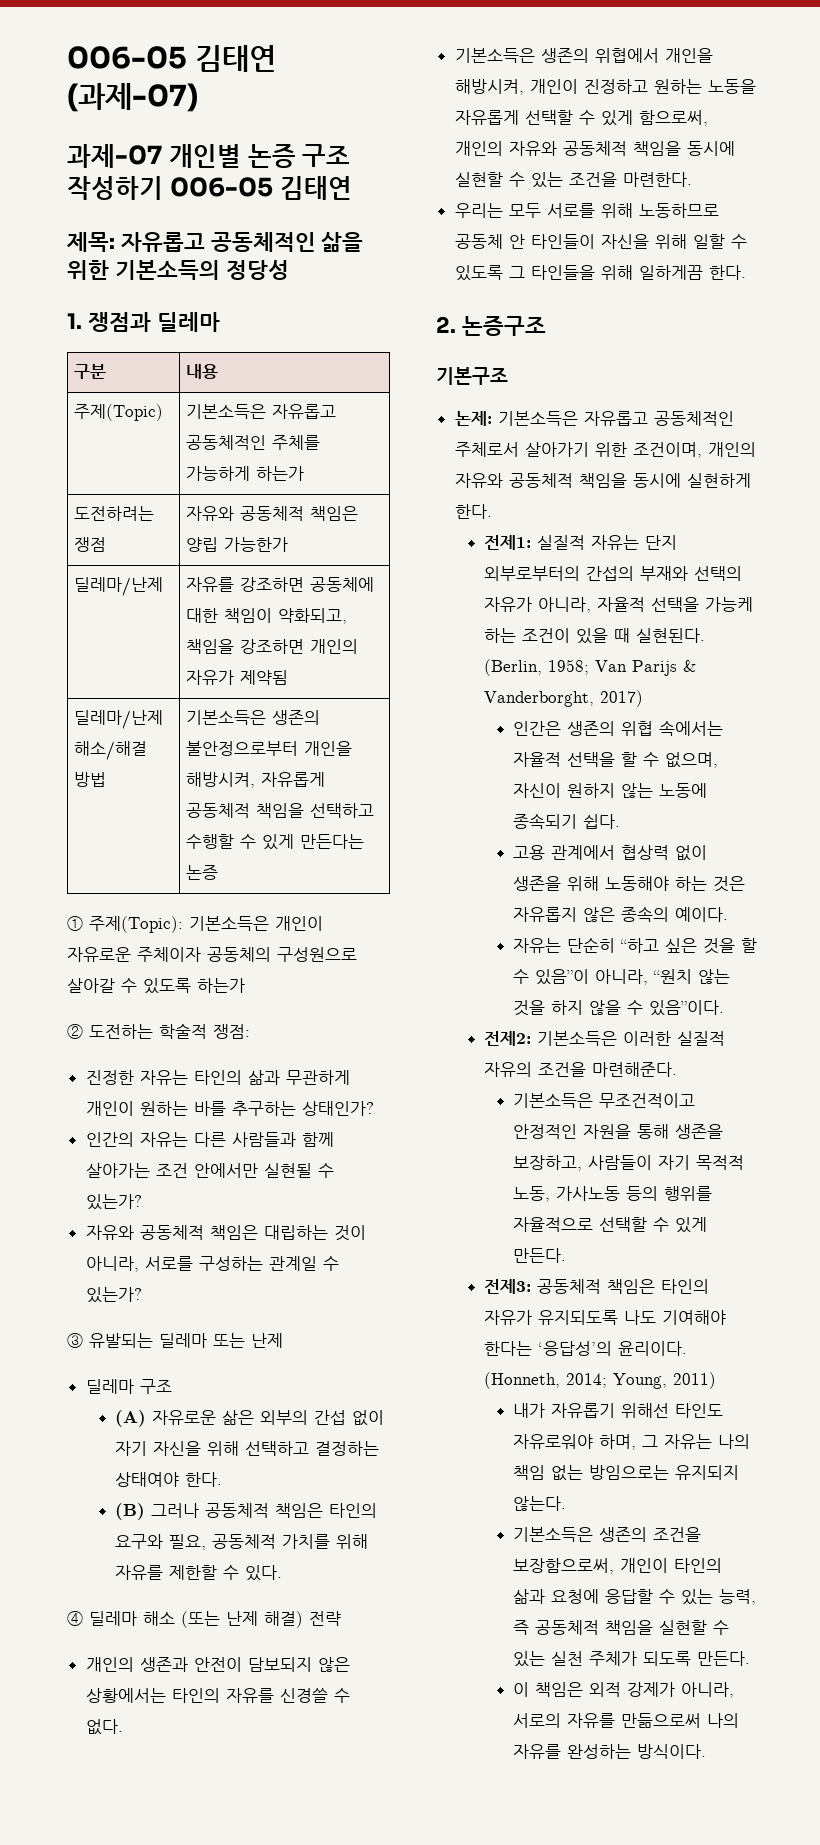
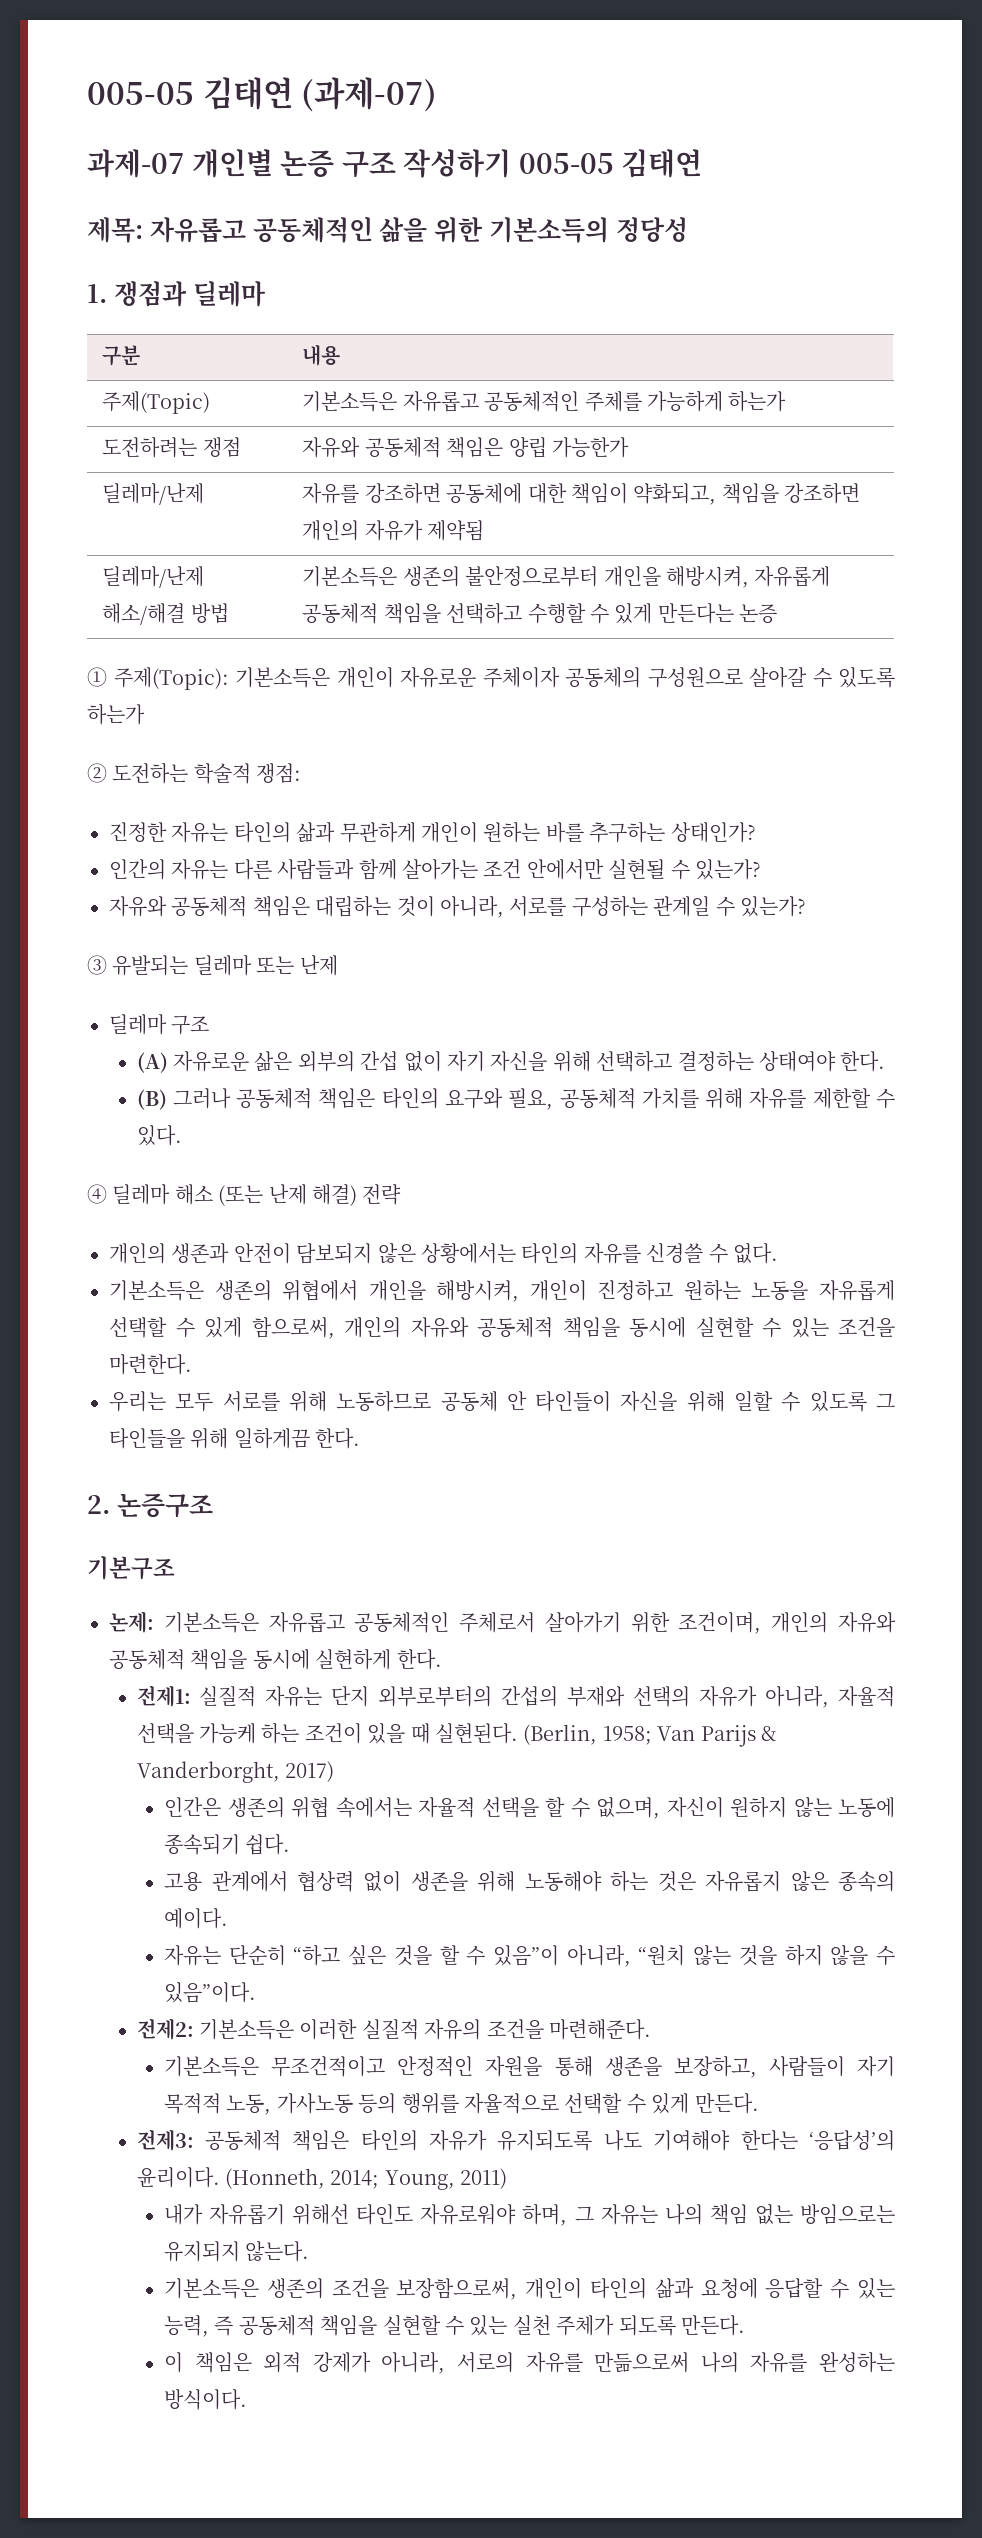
[67,46,187,69] 006-05 -> [87,82,194,105] 005-05
[169,177,273,197] 006-05 -> [518,153,614,174] 005-05

